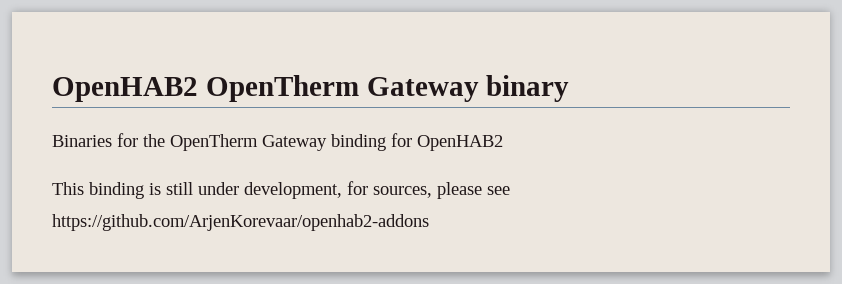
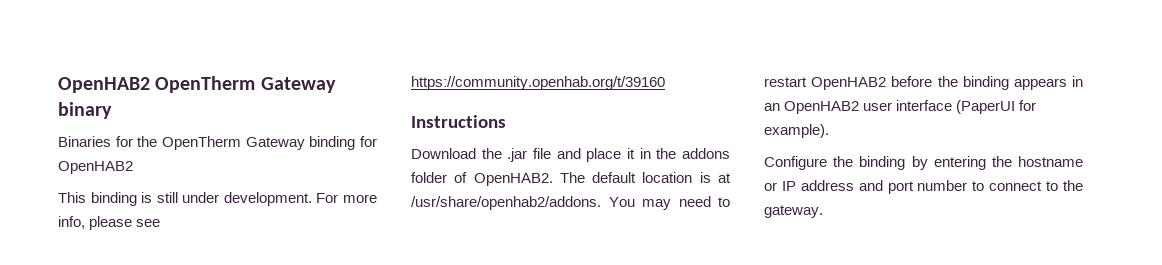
[244,181,510,199] [52,214,429,231] development, for sources, please see https://github.com/ArjenKorevaar/openhab2-addons -> [223,192,378,206] [58,216,161,230] [411,76,665,90] [411,115,506,128] [411,148,730,162] [411,172,731,186] [411,196,730,210] [764,76,1083,90] [764,100,1037,114] [764,124,829,138] [764,156,1083,170] [764,180,1083,194] [764,205,823,218] development. For more info, please see https://community.openhab.org/t/39160 // Instructions // Download the .jar file and place it in the addons folder of OpenHAB2. The default location is at /usr/share/openhab2/addons. You may need to restart OpenHAB2 before the binding appears in an OpenHAB2 user interface (PaperUI for example). // Configure the binding by entering the hostname or IP address and port number to connect to the gateway.

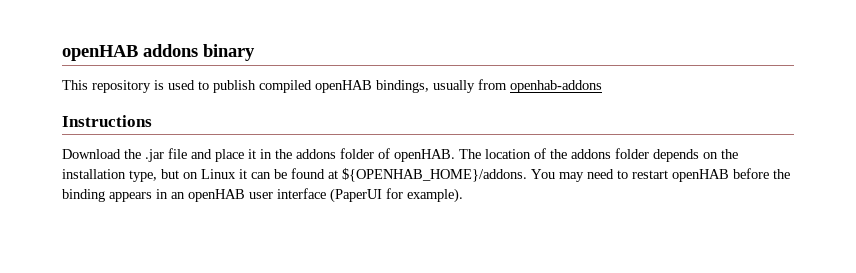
[58,76,336,93] [58,102,112,119] [58,136,377,150] [58,161,133,174] [58,192,378,206] [58,216,161,230] [411,76,665,90] OpenHAB2 OpenTherm Gateway binary // Binaries for the OpenTherm Gateway binding for OpenHAB2 // This binding is still under development. For more info, please see https://community.openhab.org/t/39160 -> [62,44,255,61] [62,79,602,93] openHAB addons binary // This repository is used to publish compiled openHAB bindings, usually from openhab-addons
[473,172,731,186] [411,196,601,210] OpenHAB2. The default location is at /usr/share/openhab2/addons. -> [394,148,738,162] [62,168,527,182] openHAB. The location of the addons folder depends on the installation type, but on Linux it can be found at ${OPENHAB_HOME}/addons.
[811,77,887,90] OpenHAB2 -> [672,169,729,182] openHAB
[784,101,860,114] OpenHAB2 -> [188,189,245,202] openHAB
[764,156,1083,170] [764,180,1083,194] [764,205,823,218] // Configure the binding by entering the hostname or IP address and port number to connect to the gateway. -> (463, 195) none

